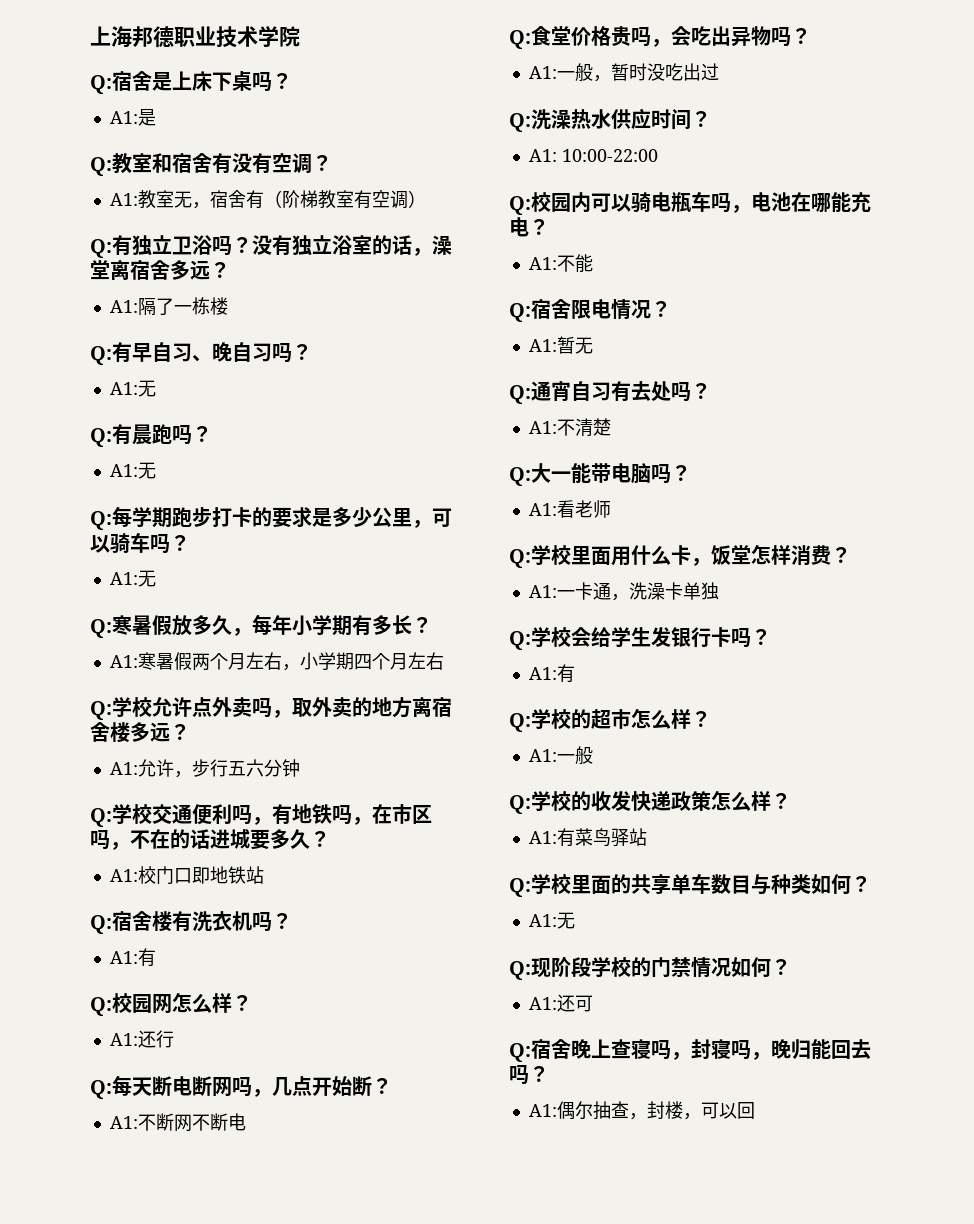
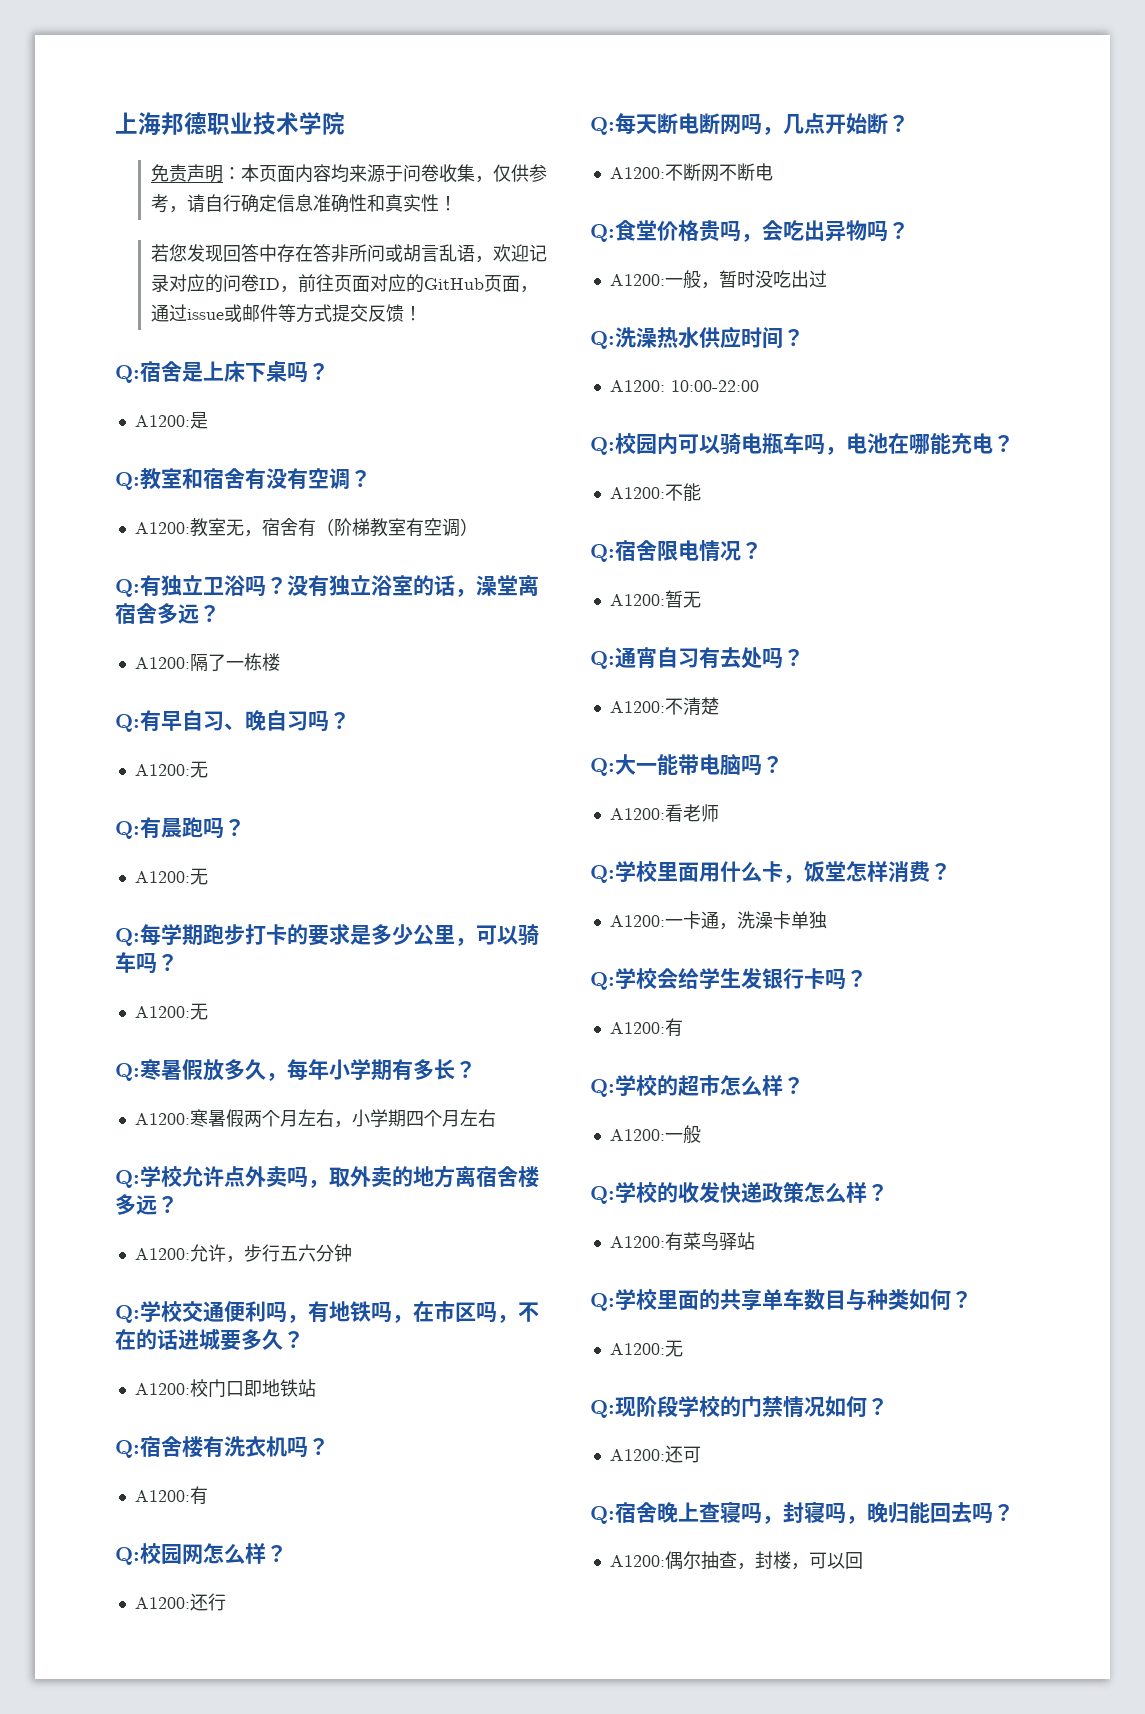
(300, 36) none -> [150,164,547,183] [150,194,457,213] [150,244,547,263] [150,274,538,293] [150,304,422,323] // 免责声明：本页面内容均来源于问卷收集，仅供参考，请自行确定信息准确性和真实性！ // 若您发现回答中存在答非所问或胡言乱语，欢迎记录对应的问卷ID，前往页面对应的GitHub页面，通过issue或邮件等方式提交反馈！
[109,111,138,124] A1: -> [134,415,190,427] A1200:
[109,193,138,206] A1: -> [134,522,190,534] A1200:
[109,300,138,313] A1: -> [134,657,190,669] A1200:
[109,382,138,395] A1: -> [134,764,190,776] A1200:
[109,464,138,477] A1: -> [134,871,190,883] A1200:
[109,572,138,585] A1: -> [134,1006,190,1018] A1200:
[109,655,138,668] A1: -> [134,1113,190,1125] A1200:
[109,762,138,775] A1: -> [134,1248,190,1260] A1200:
[109,869,138,882] A1: -> [134,1383,190,1395] A1200:
[109,951,138,964] A1: -> [134,1490,190,1502] A1200:
[109,1033,138,1046] A1: -> [134,1597,190,1609] A1200:
[109,1116,138,1129] A1: -> [609,167,665,179] A1200:
[528,66,557,79] A1: -> [609,274,665,286] A1200:
[528,149,557,162] A1: -> [609,380,665,392] A1200:
[528,257,557,270] A1: -> [609,487,665,499] A1200:
[528,339,557,352] A1: -> [609,594,665,606] A1200:
[528,421,557,434] A1: -> [609,701,665,713] A1200:
[528,503,557,516] A1: -> [609,808,665,820] A1200:
[528,585,557,598] A1: -> [609,915,665,927] A1200:
[528,667,557,680] A1: -> [609,1022,665,1034] A1200:
[528,749,557,762] A1: -> [609,1129,665,1141] A1200:
[528,831,557,844] A1: -> [609,1236,665,1248] A1200:
[528,914,557,927] A1: -> [609,1343,665,1355] A1200:
[528,997,557,1010] A1: -> [609,1449,665,1461] A1200:
[528,1104,557,1117] A1: -> [609,1555,665,1567] A1200:

